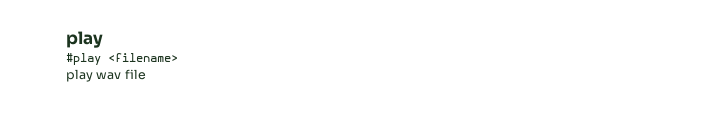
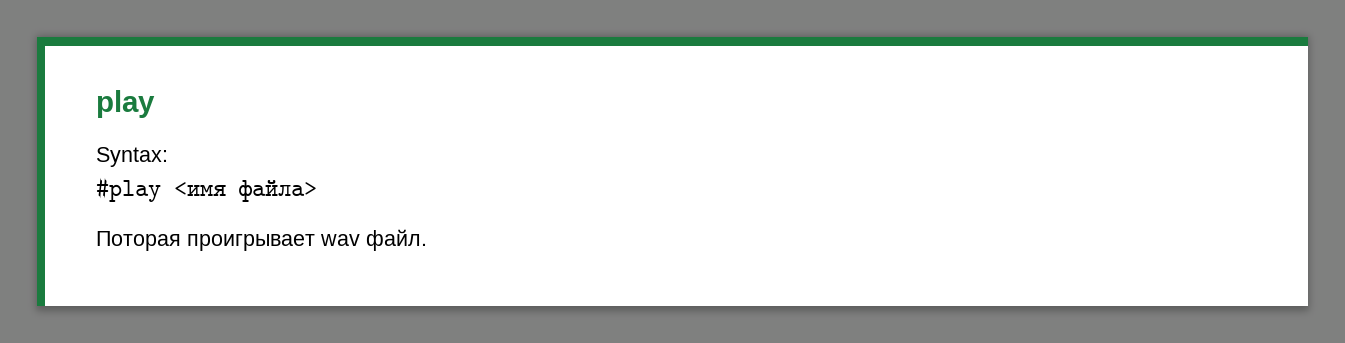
[66,31,103,48] play -> [96,90,155,118] [96,147,168,167] play // Syntax:
[108,53,178,62] [66,69,146,82] <filename> // play wav file -> [174,180,317,202] [96,229,427,251] <имя файла> // Поторая проигрывает wav файл.

